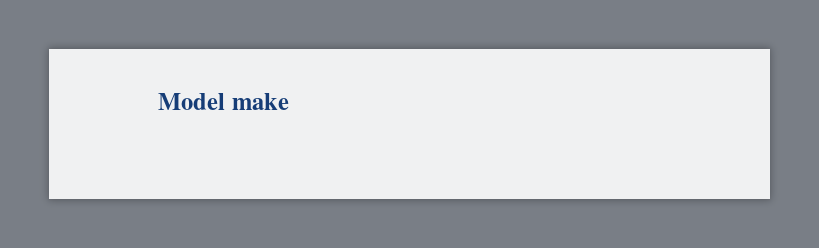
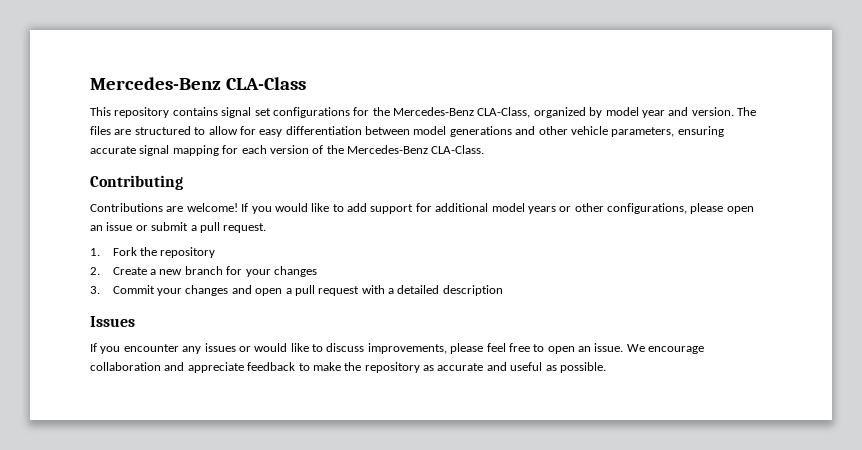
[158,93,289,110] Model make -> [90,77,306,90] [90,107,756,118] [90,126,724,137] [90,145,485,156] [90,175,183,190] [90,203,754,214] [90,222,267,233] [90,247,216,258] [90,266,317,277] [90,285,503,296] [90,316,135,327] [90,343,705,354] [90,362,606,373] Mercedes-Benz CLA-Class // This repository contains signal set configurations for the Mercedes-Benz CLA-Class, organized by model year and version. The files are structured to allow for easy differentiation between model generations and other vehicle parameters, ensuring accurate signal mapping for each version of the Mercedes-Benz CLA-Class. // Contributing // Contributions are welcome! If you would like to add support for additional model years or other configurations, please open an issue or submit a pull request. // 1. Fork the repository // 2. Create a new branch for your changes // 3. Commit your changes and open a pull request with a detailed description // Issues // If you encounter any issues or would like to discuss improvements, please feel free to open an issue. We encourage collaboration and appreciate feedback to make the repository as accurate and useful as possible.

